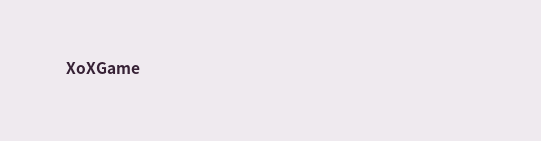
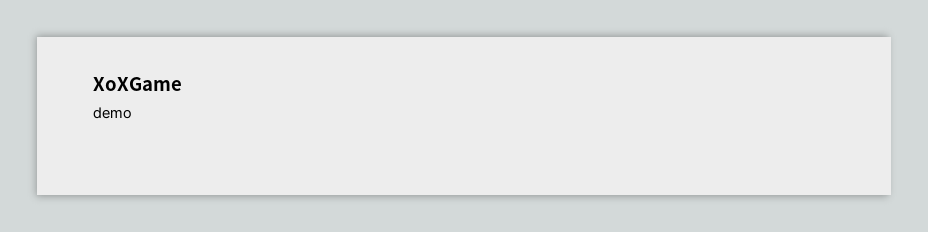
(140, 68) none -> [93,107,132,119] // demo

